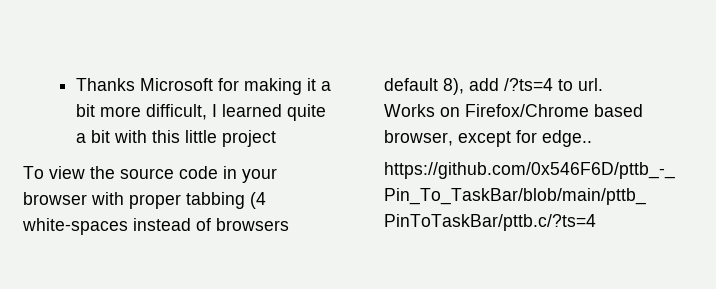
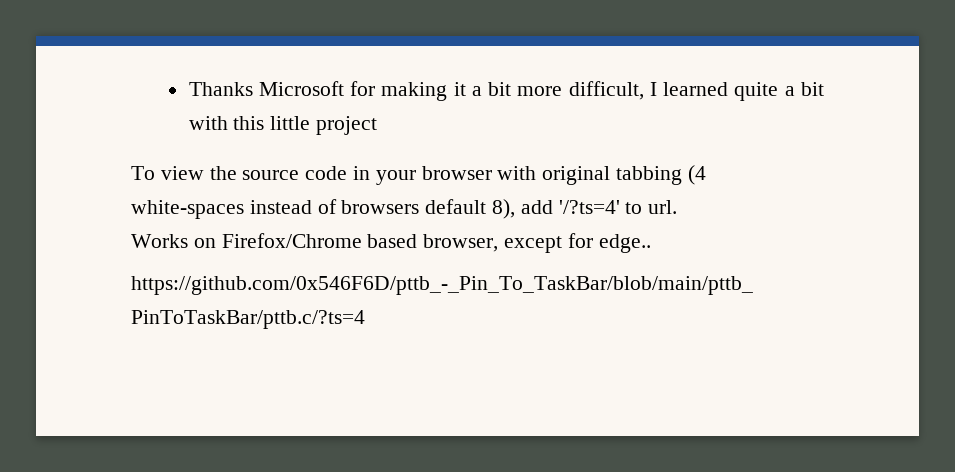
[129,194,181,209] proper -> [542,166,611,185] original
[504,78,553,91] /?ts=4 -> [558,200,620,214] '/?ts=4'

